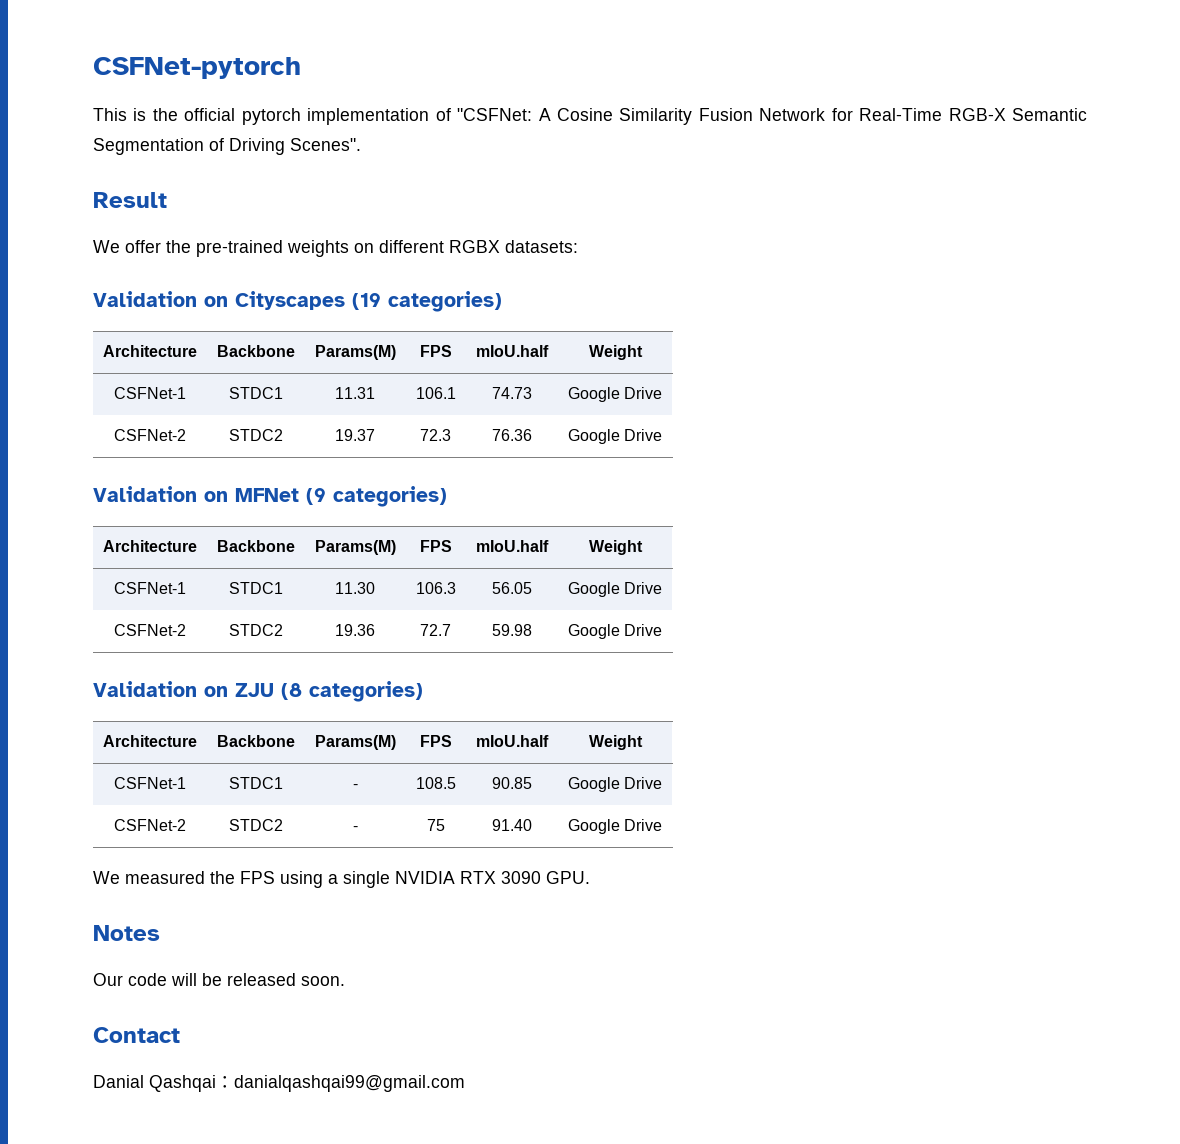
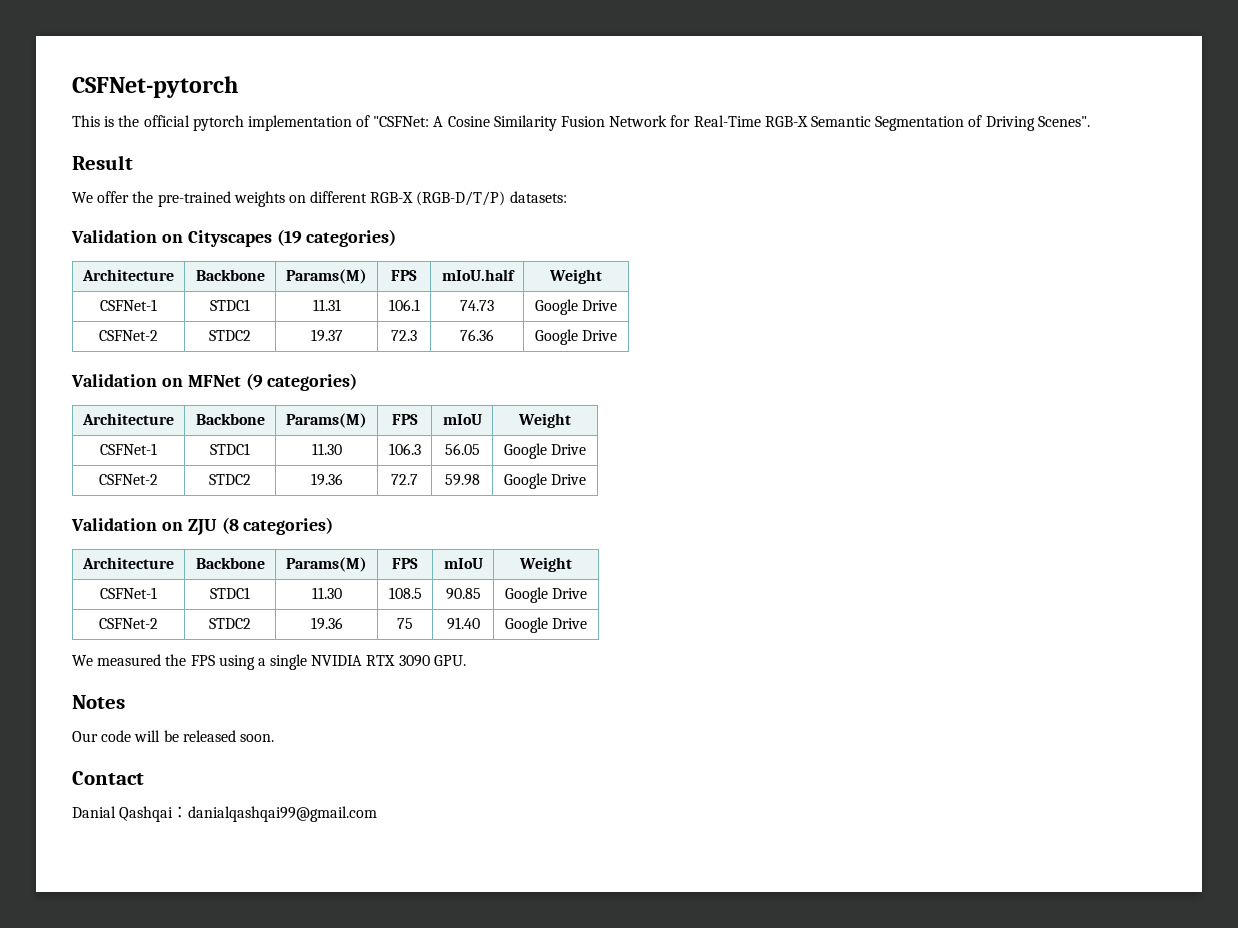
[449,240,500,253] RGBX -> [370,191,506,206] RGB-X (RGB-D/T/P)
[475,540,549,552] mIoU.half -> [442,414,482,425] mIoU
[475,735,549,747] [588,735,643,750] [114,777,186,789] [228,777,283,789] [352,784,358,789] mIoU.half | Weight // CSFNet-1 | STDC1 | - -> [443,558,483,569] [519,557,572,572] [100,587,157,599] [210,587,250,599] [311,587,342,599] mIoU | Weight // CSFNet-1 | STDC1 | 11.30
[352,826,358,831] - -> [310,617,343,630] 19.36

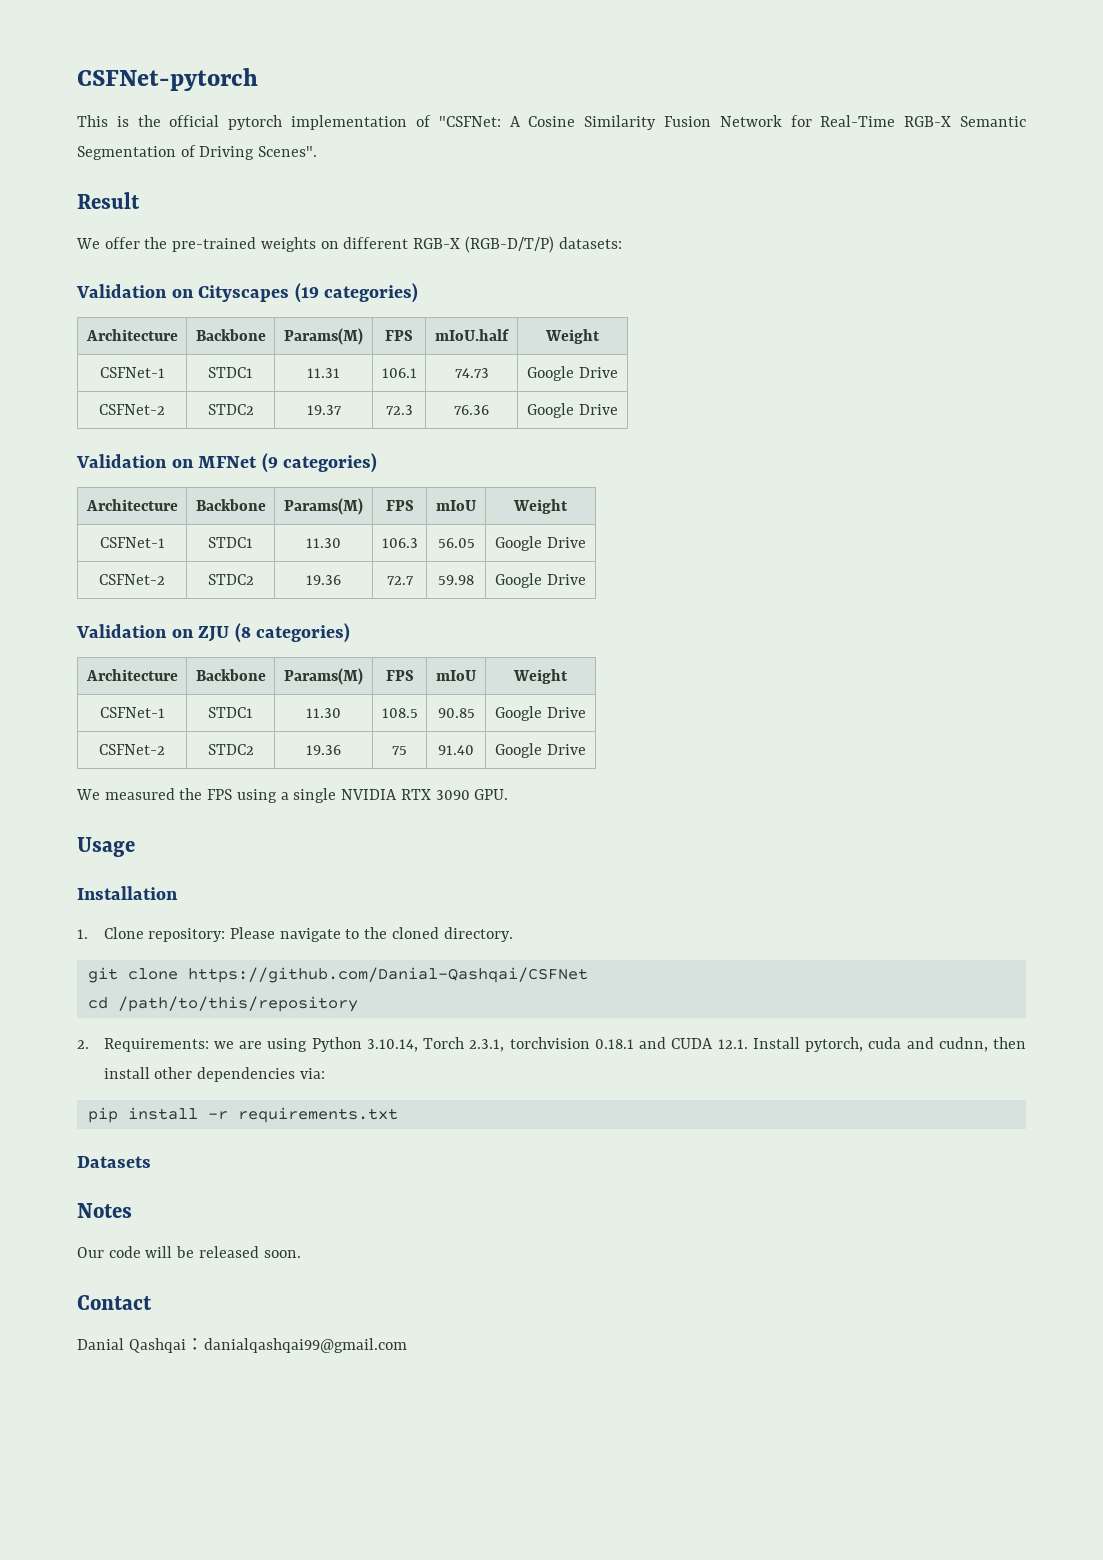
(466, 660) none -> [77,837,135,857] [77,886,178,900] [77,927,513,942] [87,967,588,983] [87,996,358,1012] [77,1037,1026,1052] [103,1067,325,1082] [87,1107,398,1123] [77,1156,151,1168] // Usage // Installation // 1. Clone repository: Please navigate to the cloned directory. // git clone https://github.com/Danial-Qashqai/CSFNet // cd /path/to/this/repository // 2. Requirements: we are using Python 3.10.14, Torch 2.3.1, torchvision 0.18.1 and CUDA 12.1. Install pytorch, cuda and cudnn, then install other dependencies via: // pip install -r requirements.txt // Datasets

